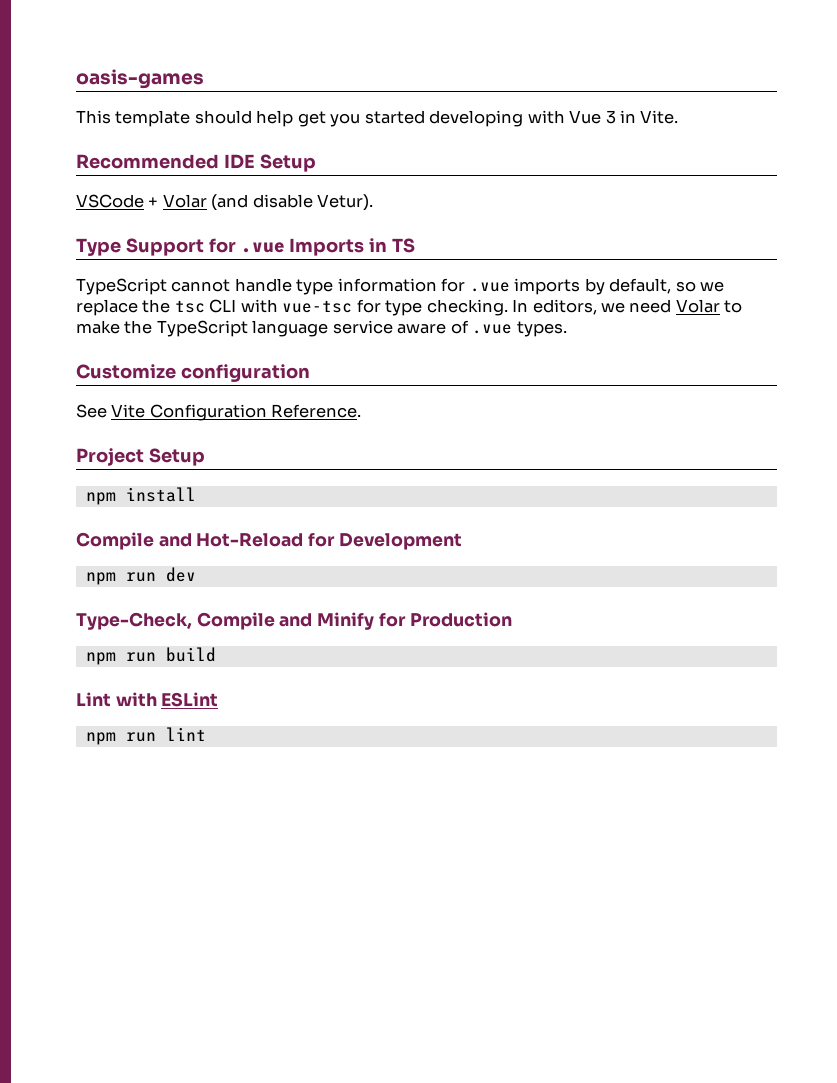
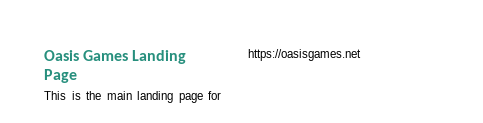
[76,69,204,89] [76,110,679,127] [76,154,316,172] [76,194,374,211] [76,238,416,256] [76,278,725,295] [76,299,743,316] [76,320,567,337] [76,364,310,382] [76,404,362,421] [76,448,205,466] [85,487,196,505] [76,532,462,550] [85,567,196,585] [76,612,512,630] [85,647,216,665] [76,692,219,707] [85,727,206,745] oasis-games // This template should help get you started developing with Vue 3 in Vite. // Recommended IDE Setup // VSCode + Volar (and disable Vetur). // Type Support for .vue Imports in TS // TypeScript cannot handle type information for .vue imports by default, so we replace the tsc CLI with vue-tsc for type checking. In editors, we need Volar to make the TypeScript language service aware of .vue types. // Customize configuration // See Vite Configuration Reference. // Project Setup // npm install // Compile and Hot-Reload for Development // npm run dev // Type-Check, Compile and Minify for Production // npm run build // Lint with ESLint // npm run lint -> [44,50,187,64] [44,69,77,83] [44,91,221,103] [248,49,361,61] Oasis Games Landing Page // This is the main landing page for https://oasisgames.net

